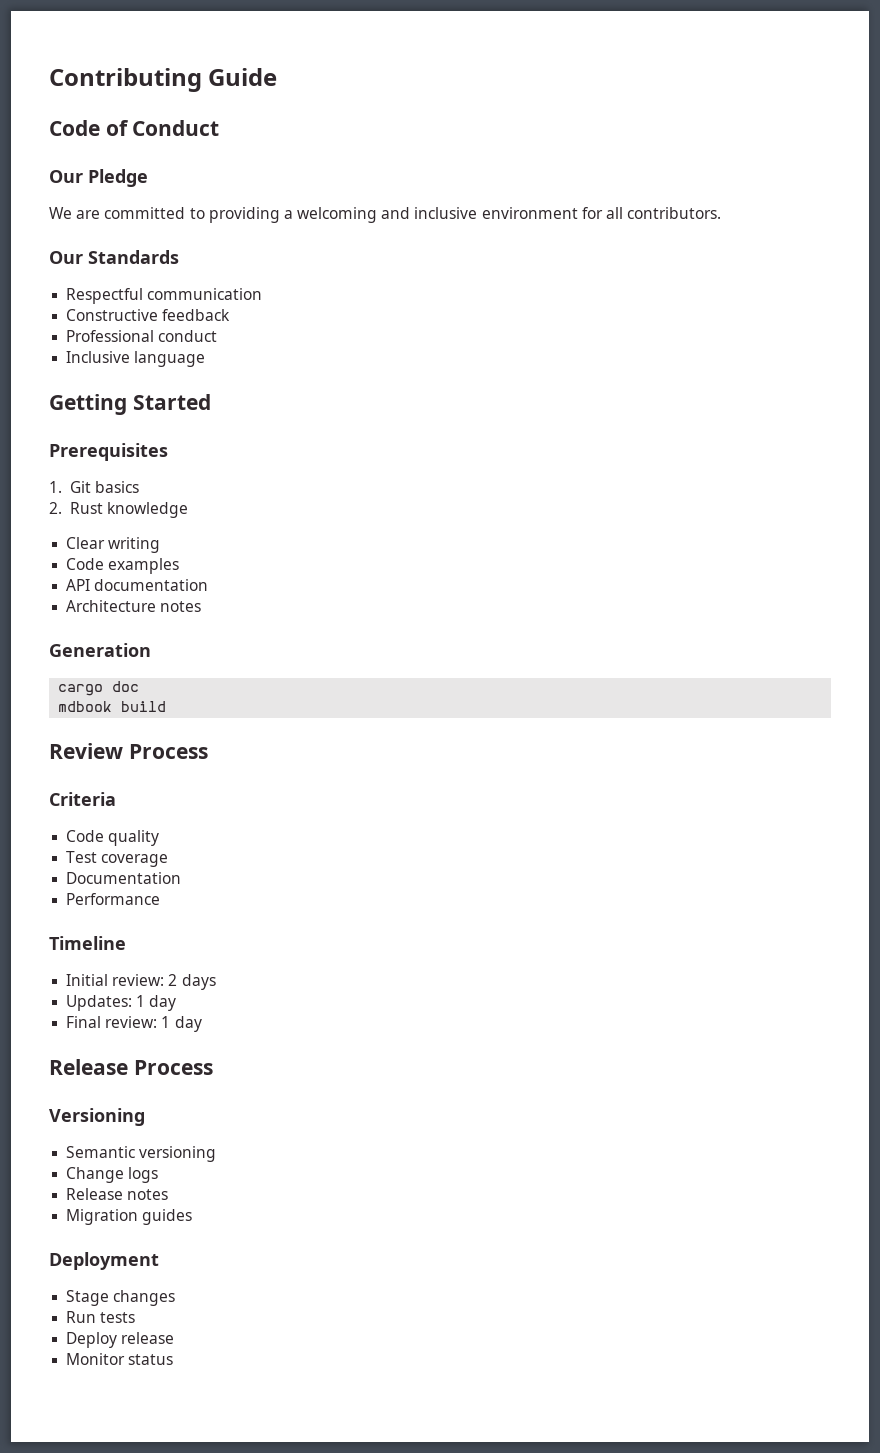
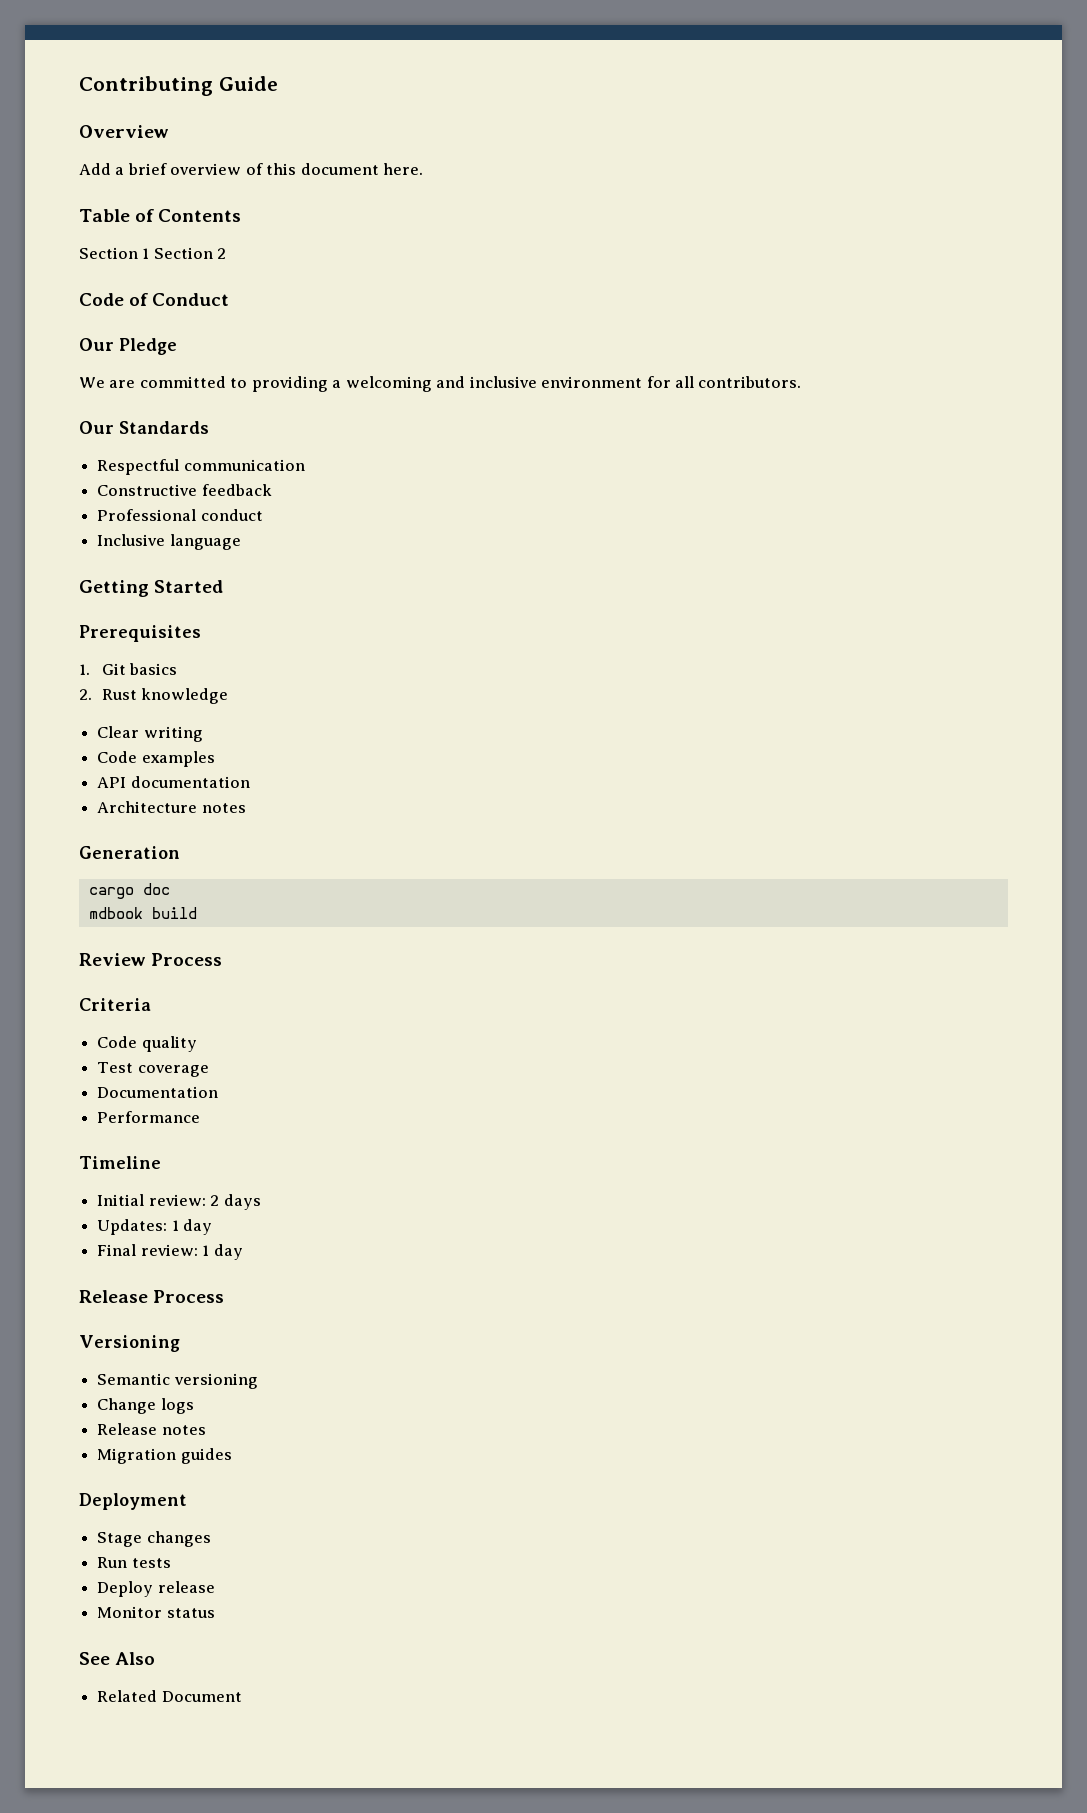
(278, 77) none -> [79,125,169,138] [79,163,424,175] [79,209,242,222] [79,247,227,259] // Overview // Add a brief overview of this document here. // Table of Contents // Section 1 Section 2
(174, 1359) none -> [79,1652,156,1665] [97,1690,242,1702] // See Also // Related Document

